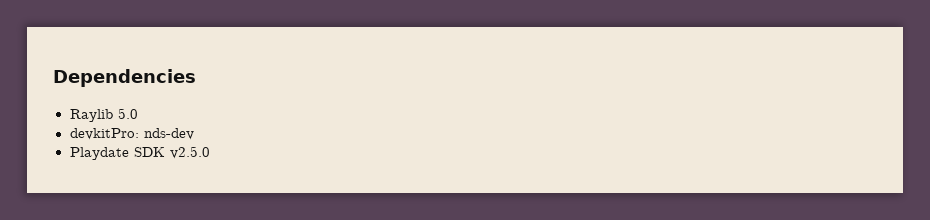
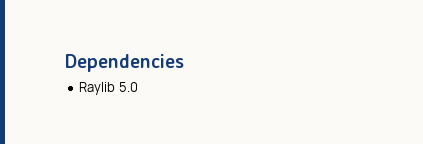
[69,128,194,140] [69,146,210,160] // devkitPro: nds-dev // Playdate SDK v2.5.0 -> (138, 87) none

